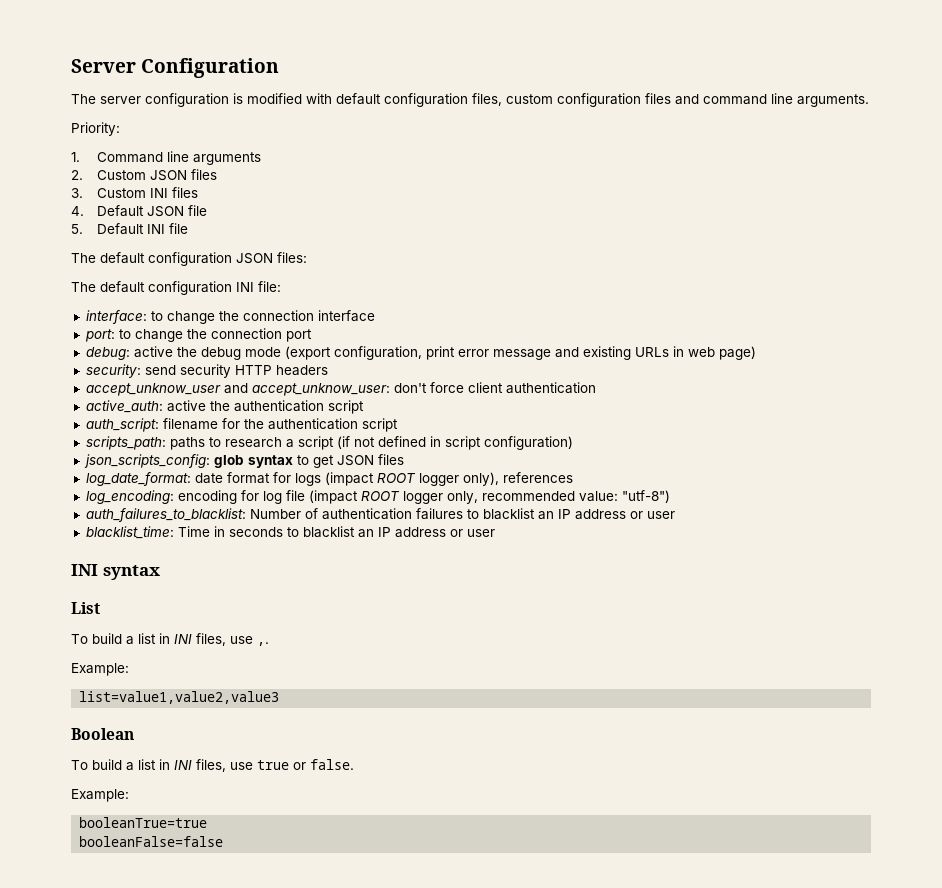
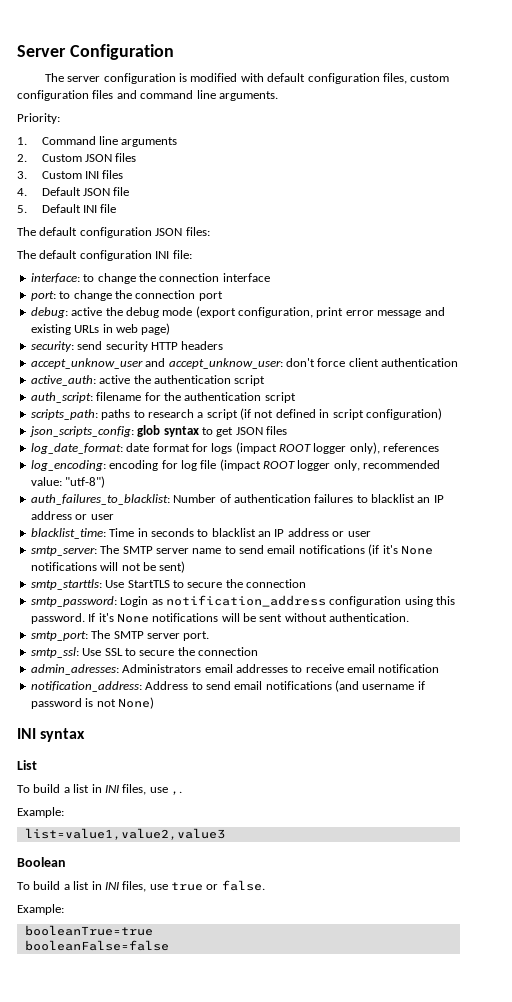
(495, 533) none -> [30,544,433,556] [30,561,186,573] [30,579,306,590] [30,595,455,607] [30,613,410,624] [30,630,210,641] [30,647,258,658] [30,664,440,675] [30,680,425,692] [30,697,154,709] // smtp_server: The SMTP server name to send email notifications (if it's None notifications will not be sent) // smtp_starttls: Use StartTLS to secure the connection // smtp_password: Login as notification_address configuration using this password. If it's None notifications will be sent without authentication. // smtp_port: The SMTP server port. // smtp_ssl: Use SSL to secure the connection // admin_adresses: Administrators email addresses to receive email notification // notification_address: Address to send email notifications (and username if password is not None)

